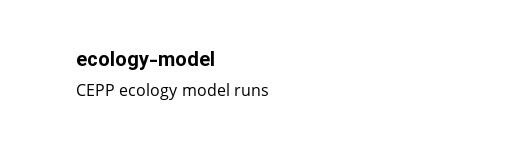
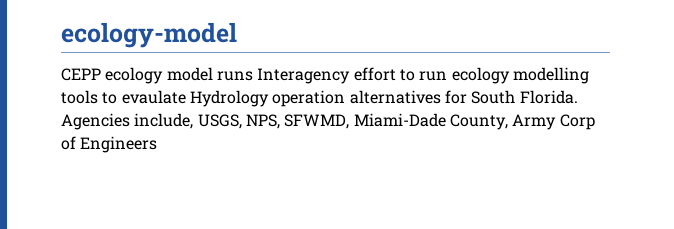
(269, 91) none -> [257,67,589,84] [61,90,578,107] [61,113,595,130] [61,136,158,153] Interagency effort to run ecology modelling tools to evaulate Hydrology operation alternatives for South Florida. Agencies include, USGS, NPS, SFWMD, Miami-Dade County, Army Corp of Engineers

